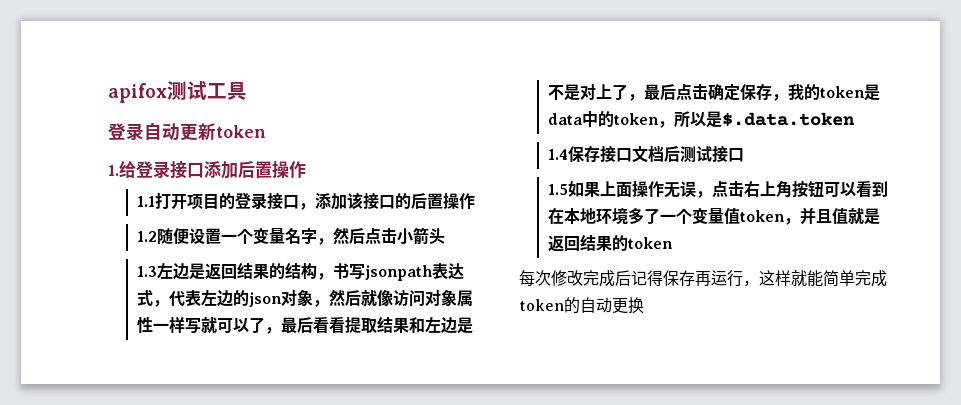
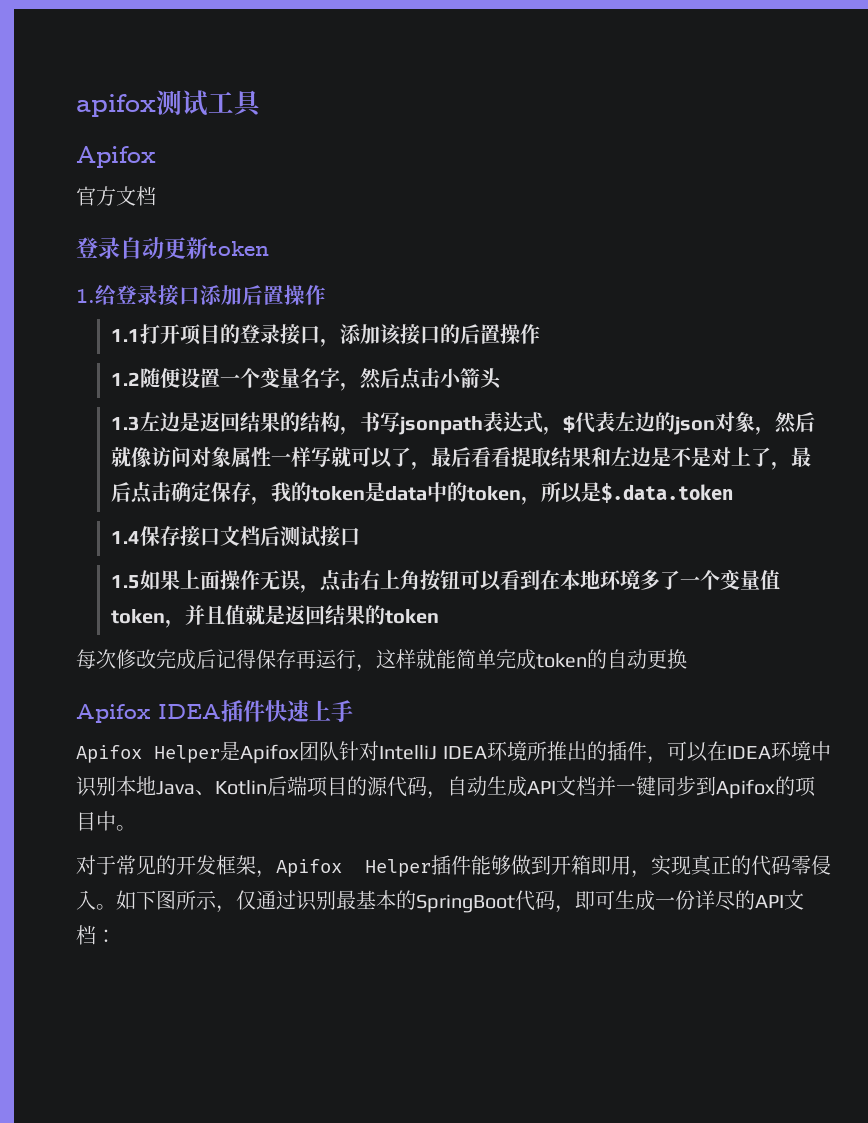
(247, 91) none -> [76,146,156,168] [76,186,156,206] // Apifox // 官方文档
(170, 303) none -> [563,415,576,433] $
(644, 305) none -> [76,700,353,723] [76,741,831,764] [76,776,816,799] [76,811,136,831] [76,855,831,878] [76,890,804,913] [76,925,116,945] // Apifox IDEA插件快速上手 // Apifox Helper是Apifox团队针对IntelliJ IDEA环境所推出的插件，可以在IDEA环境中识别本地Java、Kotlin后端项目的源代码，自动生成API文档并一键同步到Apifox的项目中。 // 对于常见的开发框架，Apifox Helper插件能够做到开箱即用，实现真正的代码零侵入。如下图所示，仅通过识别最基本的SpringBoot代码，即可生成一份详尽的API文档：

